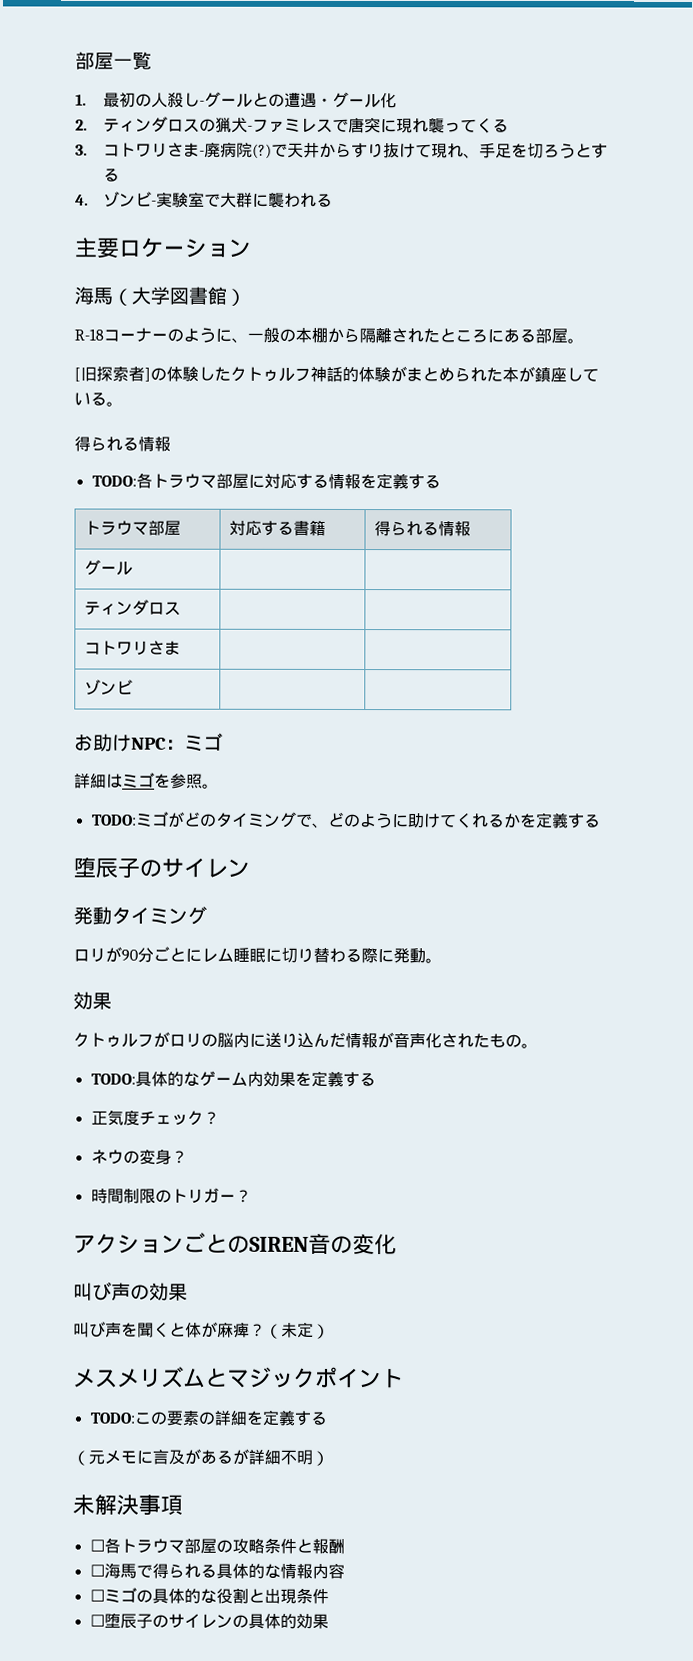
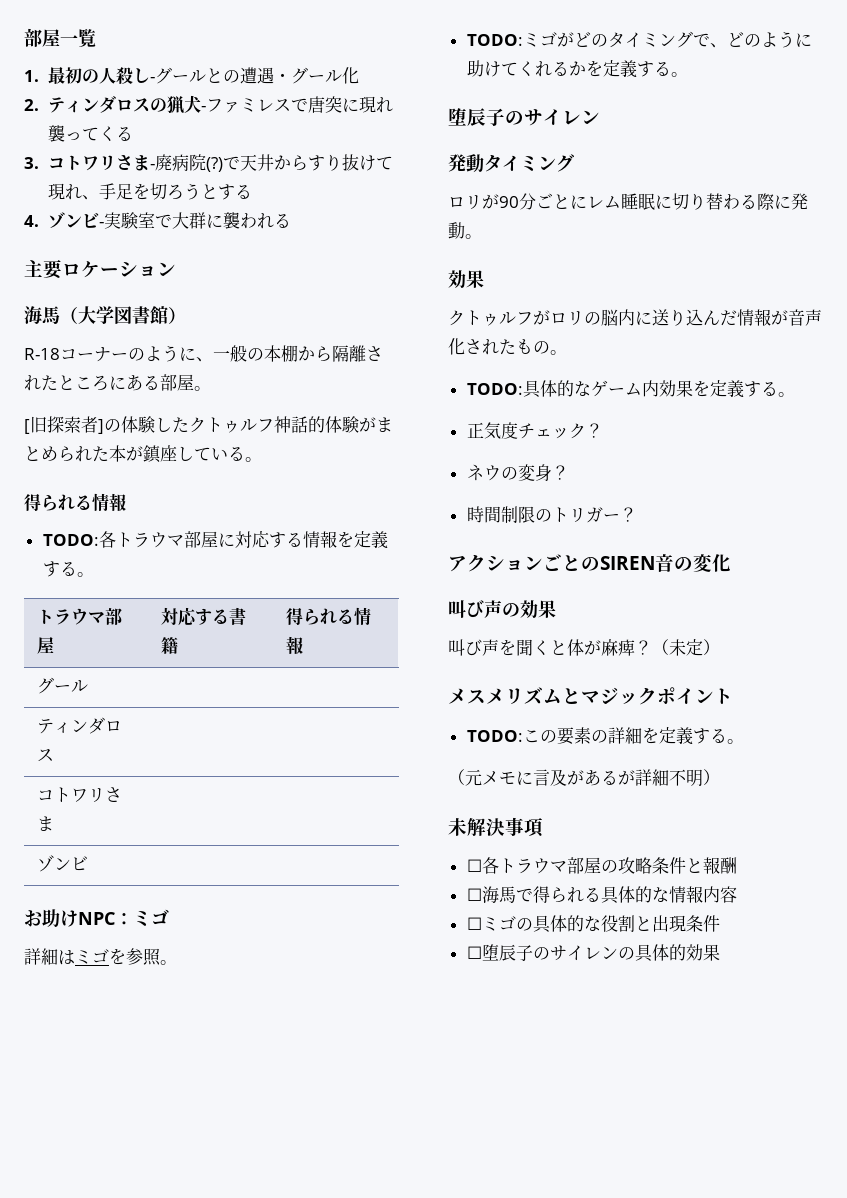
(441, 482) none -> [76,572,94,577] 。
(601, 821) none -> [670,72,688,77] 。
(376, 1080) none -> [777,392,795,397] 。
(327, 1418) none -> [726,739,744,744] 。

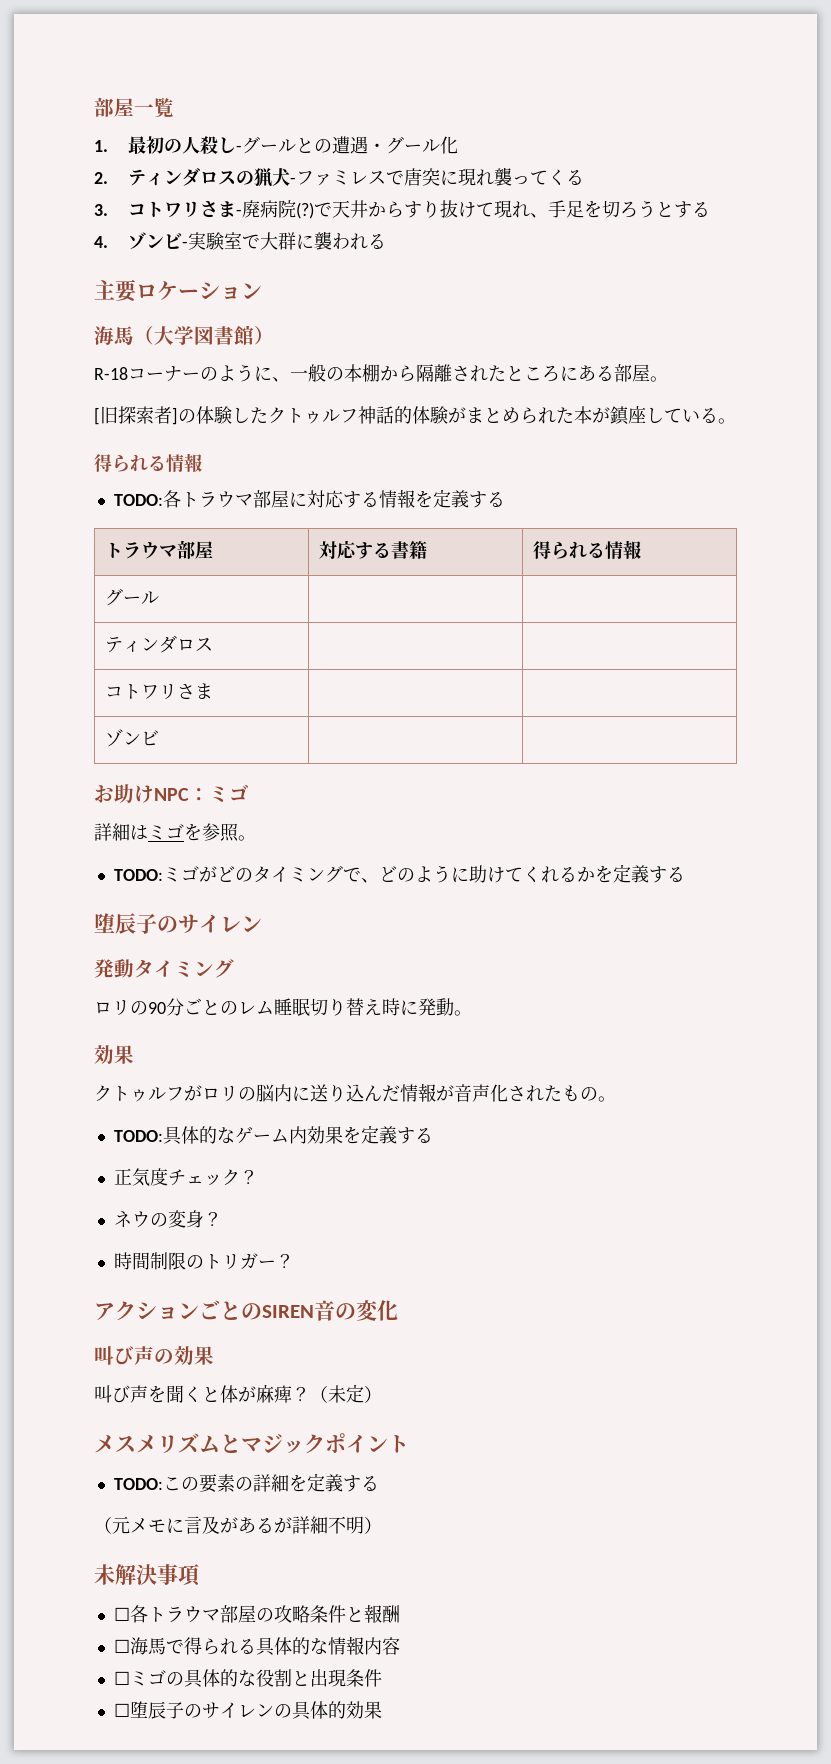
[76,572,94,577] 。 -> (505, 499) none
[670,72,688,77] 。 -> (685, 874) none
[482,194,499,209] が -> [130,1001,148,1015] の
[570,195,587,209] に -> [220,1001,238,1015] の
[655,193,774,210] に切り替わる際 -> [310,998,400,1016] 切り替え時
[777,392,795,397] 。 -> (433, 1135) none
[726,739,744,744] 。 -> (379, 1483) none

